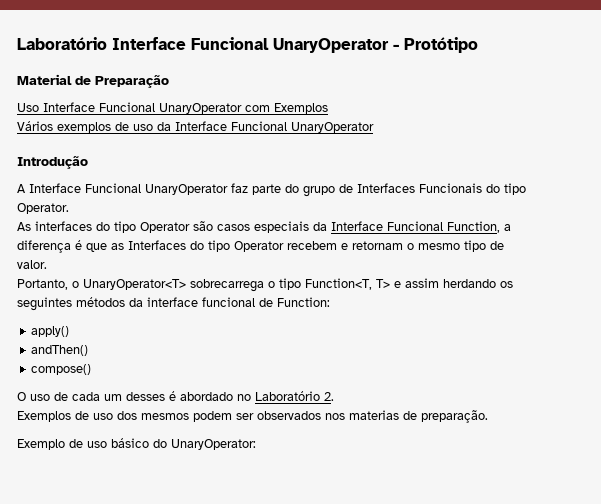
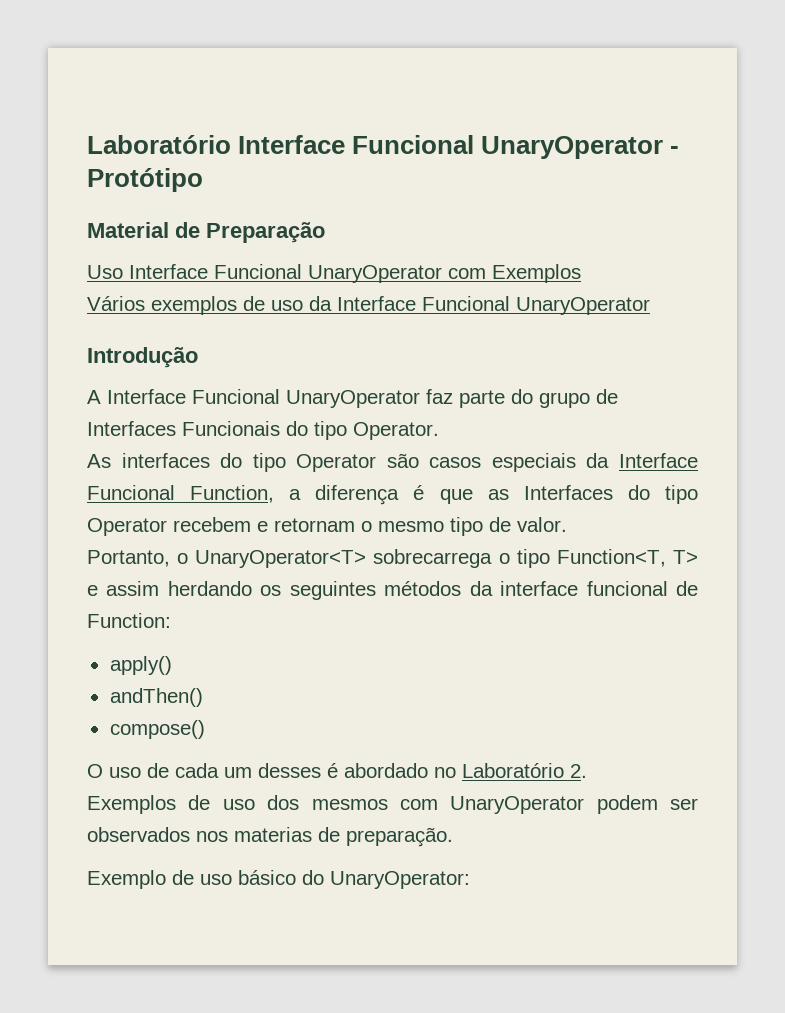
(189, 416) none -> [399,796,585,814] com UnaryOperator

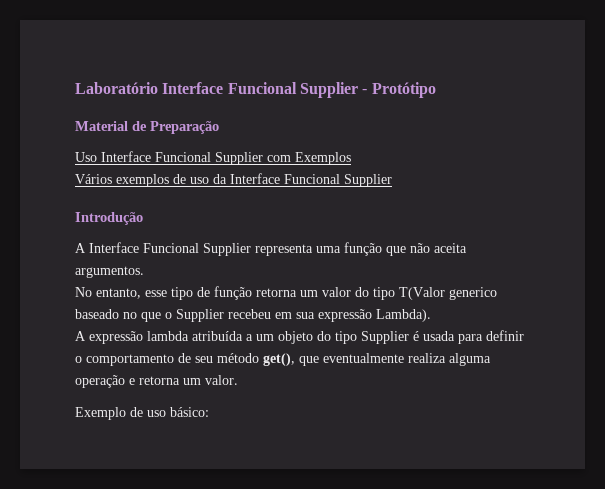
[481,136,664,159] UnaryOperator -> [299,82,358,98] Supplier
[308,265,442,283] UnaryOperator -> [215,152,263,165] Supplier
[516,297,650,315] UnaryOperator -> [344,174,392,187] Supplier
[286,389,618,408] [87,421,439,440] [87,453,698,472] [87,485,698,505] [87,517,567,536] [87,549,698,568] [87,581,699,600] [87,613,171,628] [109,656,172,675] [109,688,203,707] [109,720,205,739] [87,763,587,778] [87,795,698,814] [87,827,453,847] UnaryOperator faz parte do grupo de Interfaces Funcionais do tipo Operator. // As interfaces do tipo Operator são casos especiais da Interface Funcional Function, a diferença é que as Interfaces do tipo Operator recebem e retornam o mesmo tipo de valor. // Portanto, o UnaryOperator<T> sobrecarrega o tipo Function<T, T> e assim herdando os seguintes métodos da interface funcional de Function: // apply() // andThen() // compose() // O uso de cada um desses é abordado no Laboratório 2. // Exemplos de uso dos mesmos com UnaryOperator podem ser observados nos materias de preparação. -> [203,242,467,256] [75,266,144,278] [75,286,497,300] [75,309,431,322] [75,330,524,344] [75,353,491,366] [75,375,238,388] Supplier representa uma função que não aceita argumentos. // No entanto, esse tipo de função retorna um valor do tipo T(Valor generico baseado no que o Supplier recebeu em sua expressão Lambda). // A expressão lambda atribuída a um objeto do tipo Supplier é usada para definir o comportamento de seu método get(), que eventualmente realiza alguma operação e retorna um valor.
[238,870,470,889] básico do UnaryOperator: -> [170,407,209,417] básico:

